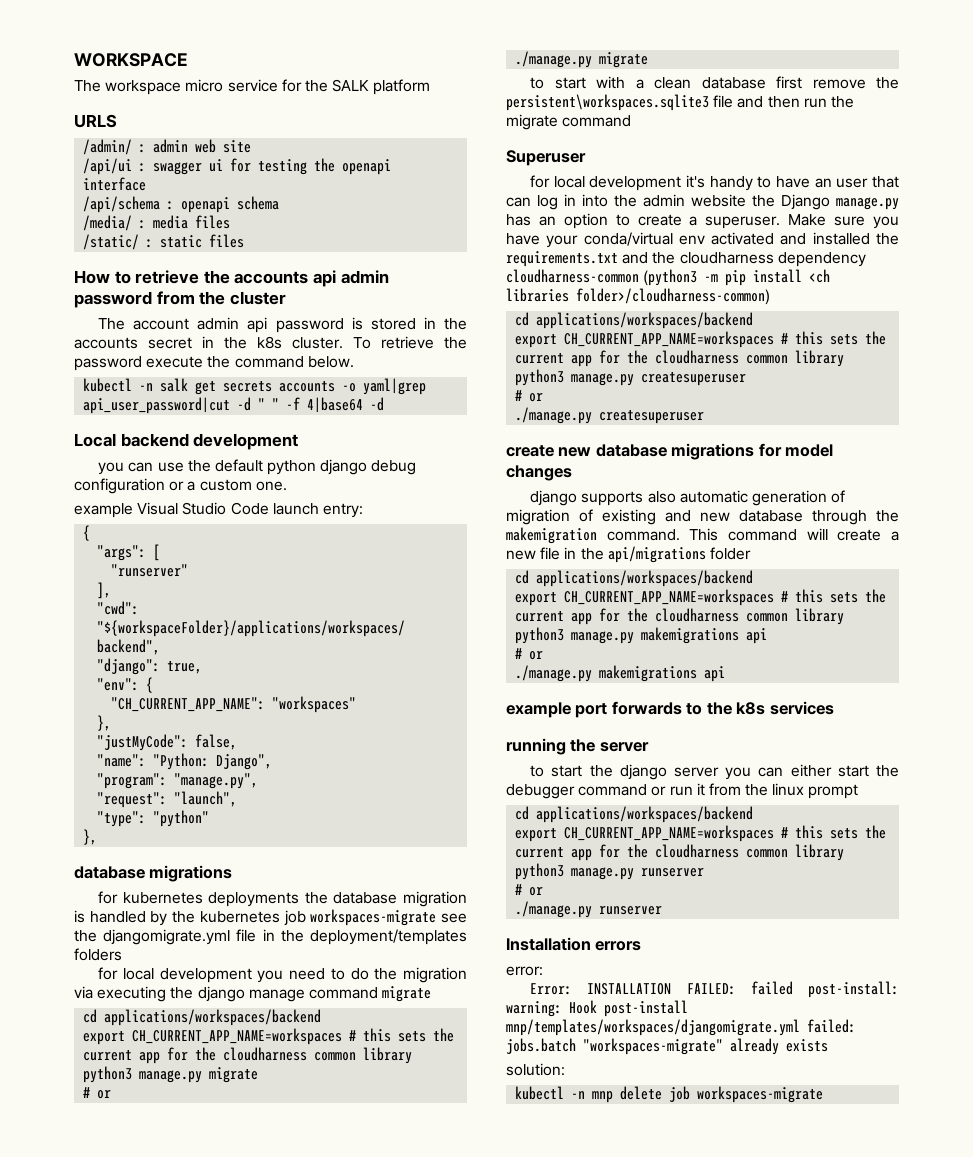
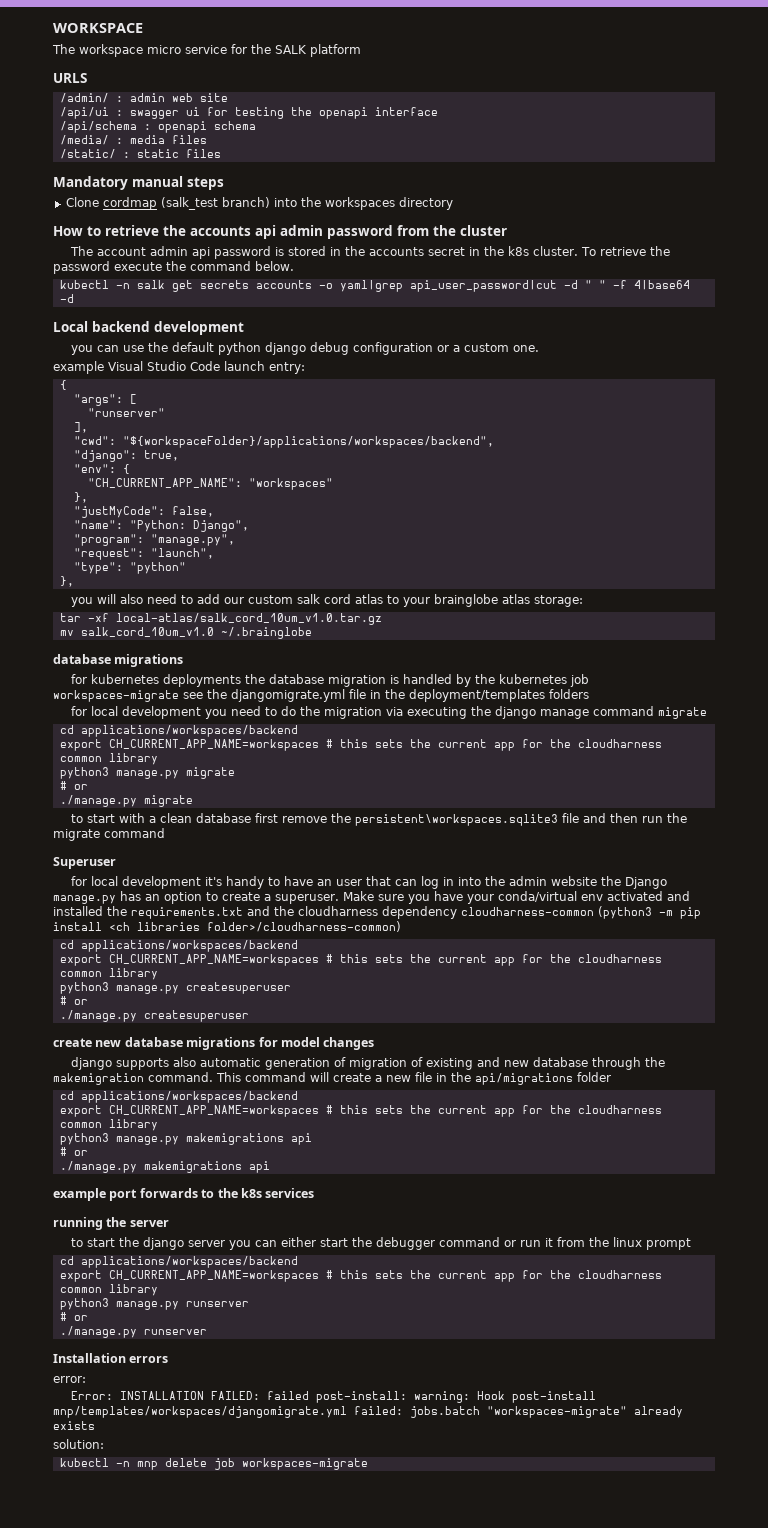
(245, 241) none -> [53,176,224,190] [65,197,453,210] // Mandatory manual steps // Clone cordmap (salk_test branch) into the workspaces directory
(98, 837) none -> [71,594,584,607] [59,613,382,625] [59,627,312,639] // you will also need to add our custom salk cord atlas to your brainglobe atlas storage: // tar -xf local-atlas/salk_cord_10um_v1.0.tar.gz // mv salk_cord_10um_v1.0 ~/.brainglobe

